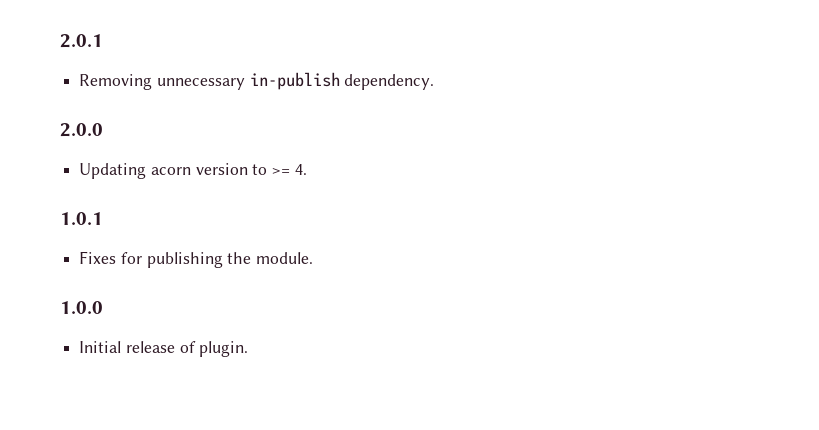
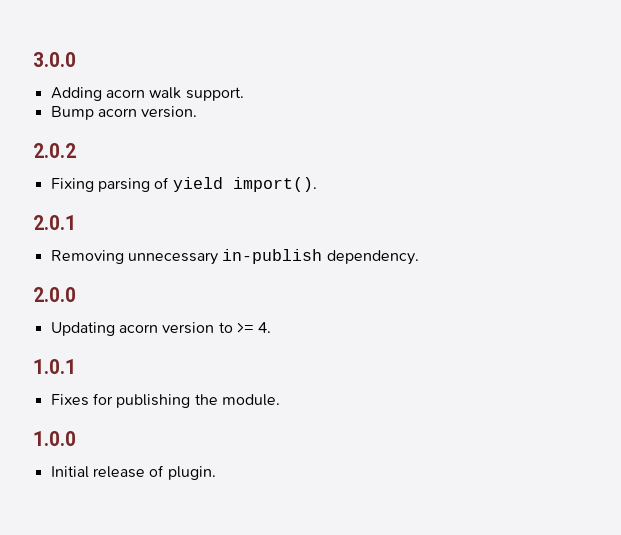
(60, 41) none -> [33,52,76,67] [50,87,244,101] [50,106,198,120] [33,143,76,158] [50,177,317,192] 3.0.0 // Adding acorn walk support. // Bump acorn version. // 2.0.2 // Fixing parsing of yield import(). //

